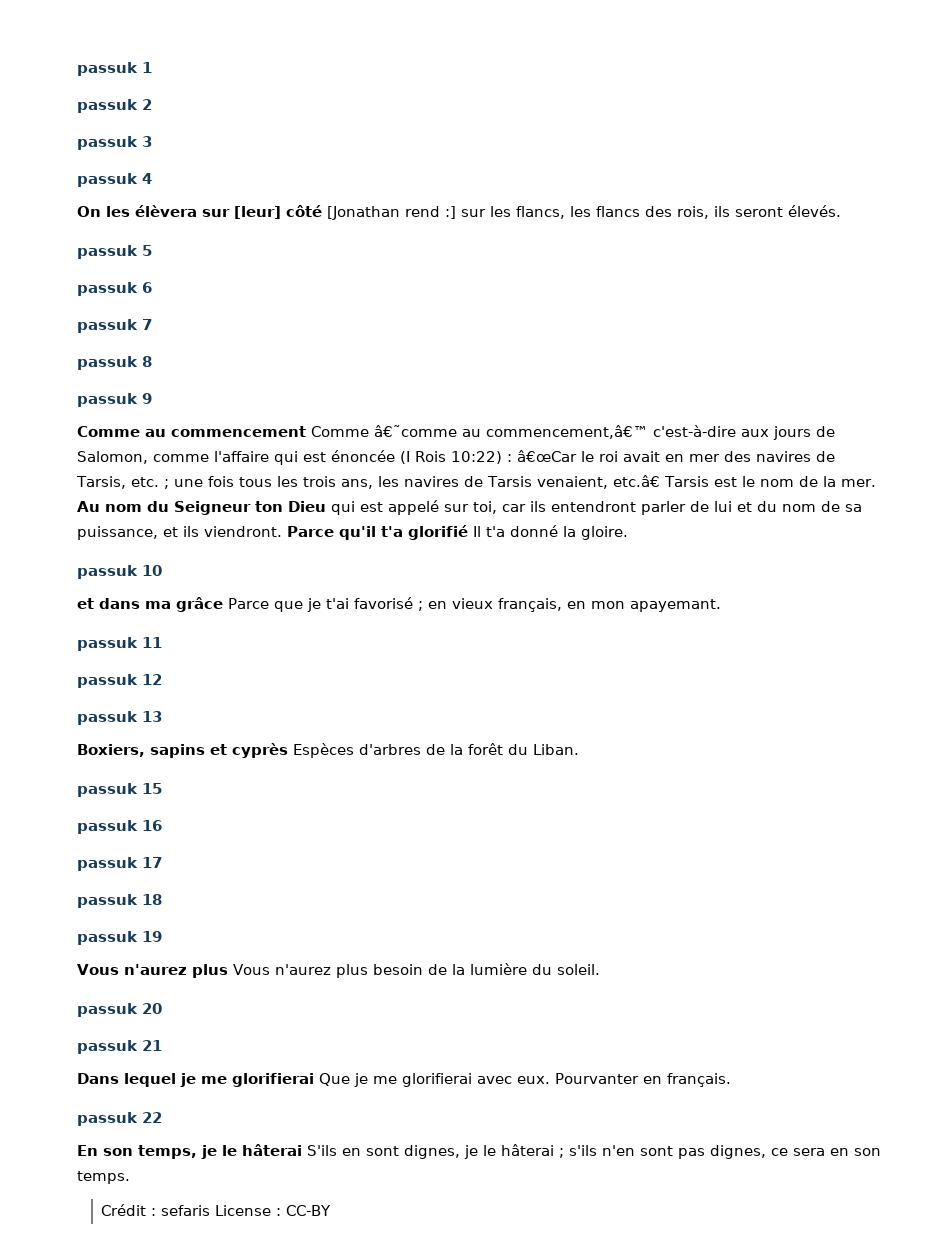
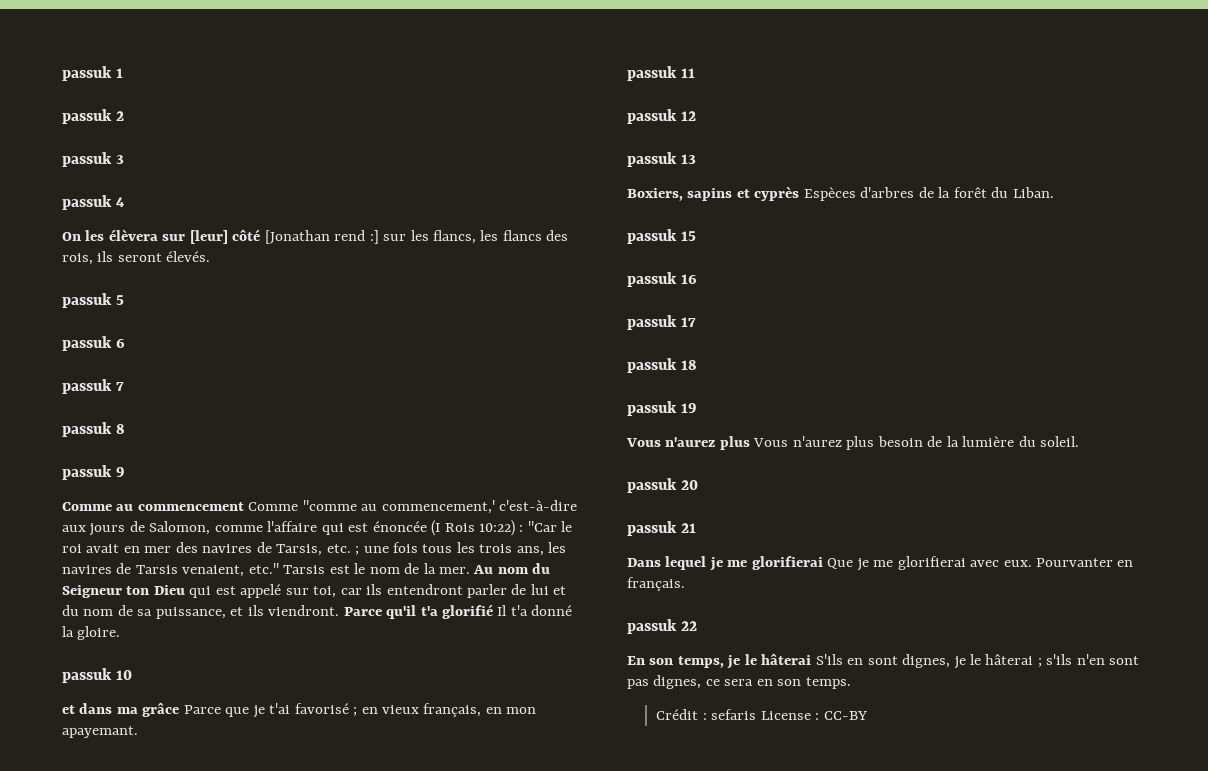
[374,425,648,439] â€˜comme au commencement,â€™ -> [302,500,495,514] "comme au commencement,'
[517,450,577,462] â€œCar -> [527,521,557,532] "Car
[612,475,660,487] etc.â€ -> [248,563,279,574] etc."

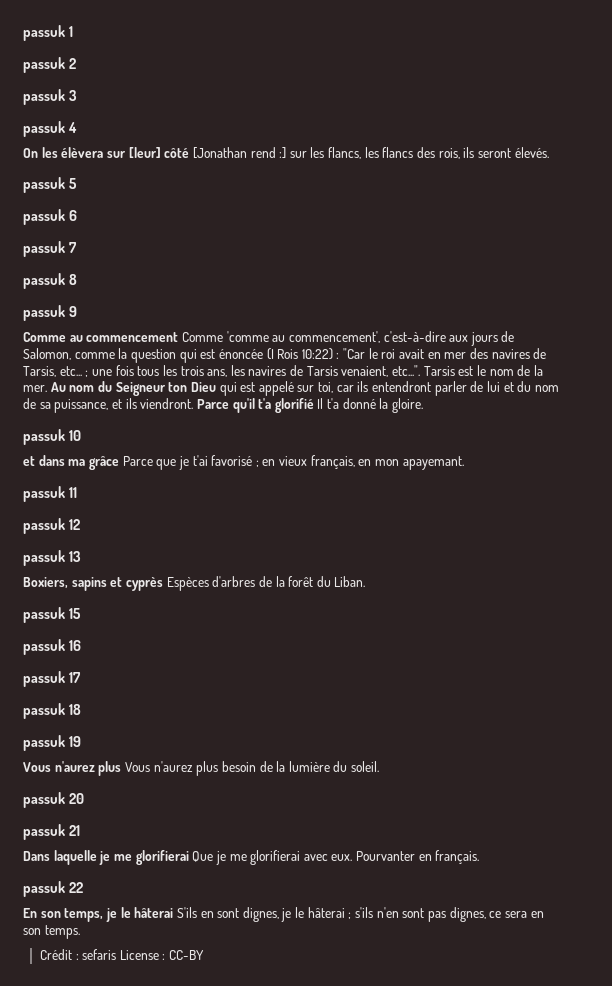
[302,500,495,514] "comme au commencement,' -> [226,331,380,343] 'comme au commencement',
[267,521,318,532] l'affaire -> [118,348,176,363] la question
[326,544,351,553] etc. -> [59,366,82,376] etc...
[248,563,279,574] etc." -> [391,365,420,376] etc...".
[665,556,707,570] lequel -> [53,850,97,865] laquelle

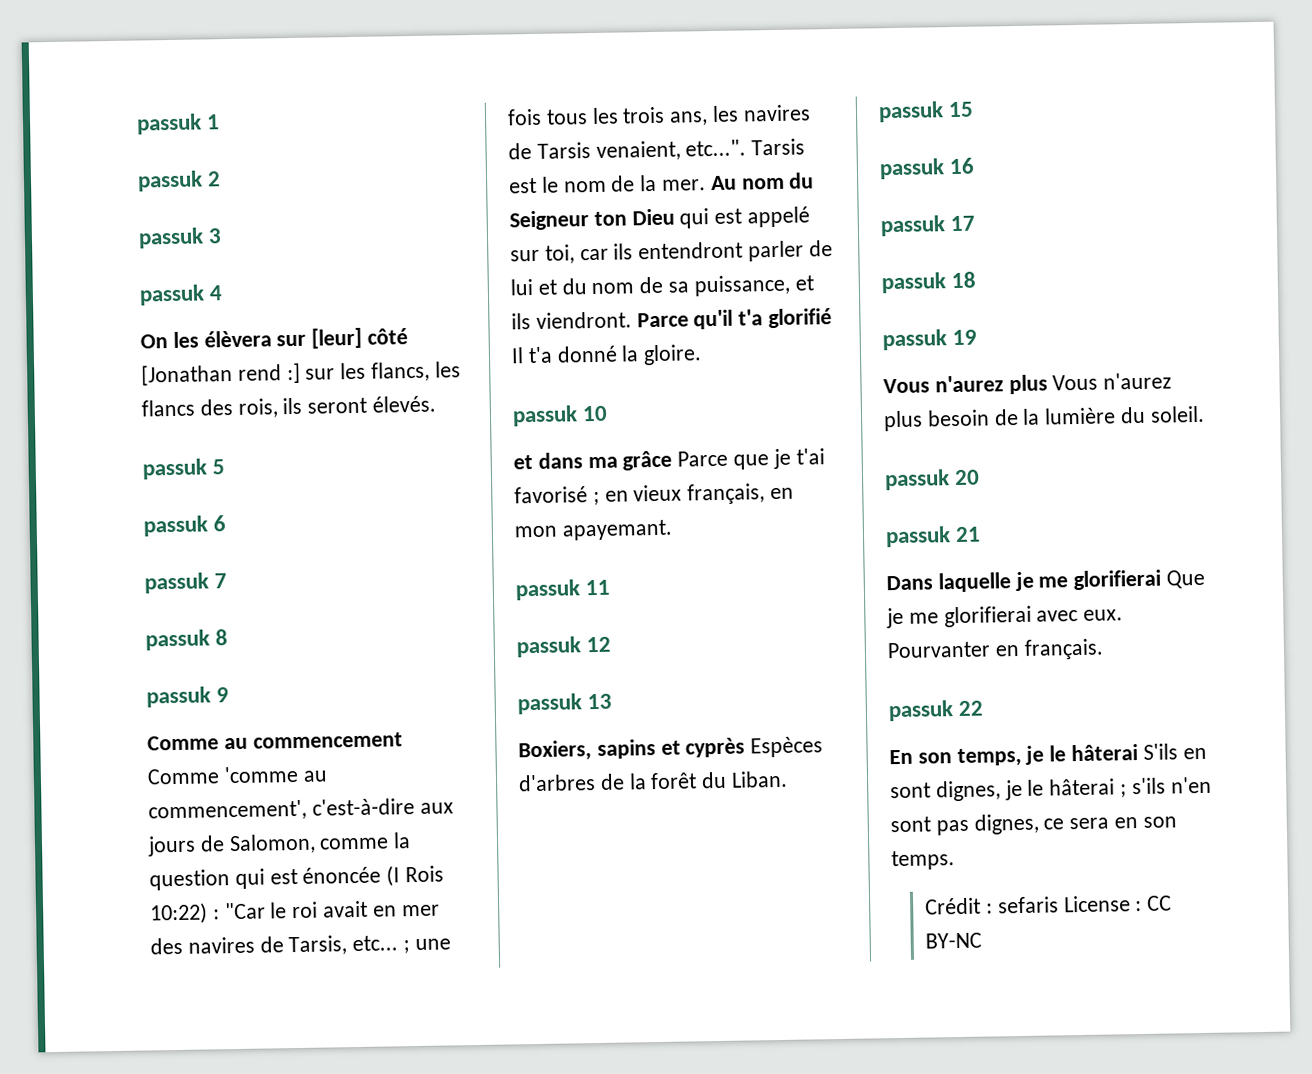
[169,950,205,960] CC-BY -> [1147,895,1173,911] [925,932,983,949] CC BY-NC

